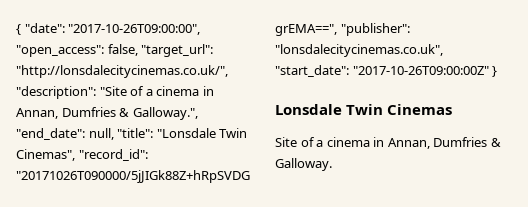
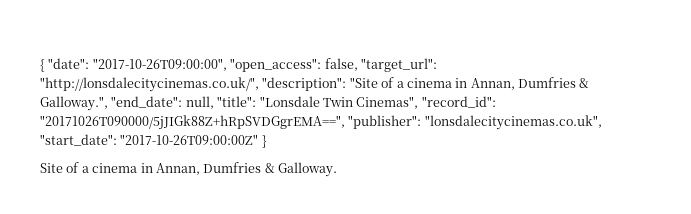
[275,104,453,115] // Lonsdale Twin Cinemas -> (267, 141) none

